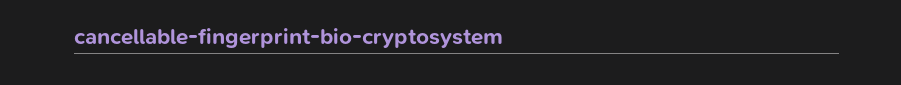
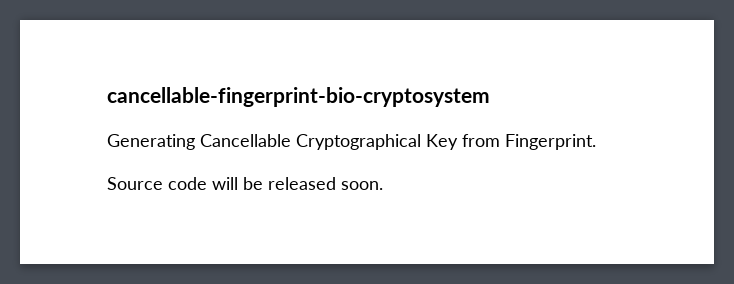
(503, 38) none -> [107,134,596,150] [107,177,383,190] // Generating Cancellable Cryptographical Key from Fingerprint. // Source code will be released soon.

